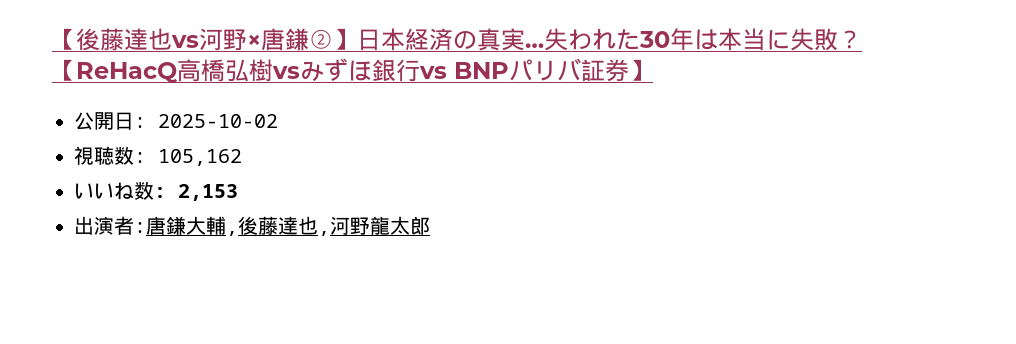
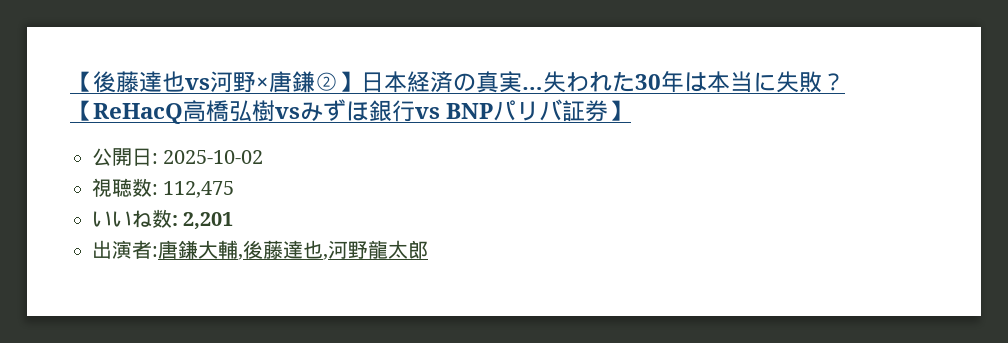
[158,149,242,166] 105,162 -> [163,181,235,198] 112,475
[178,184,238,201] 2,153 -> [183,212,234,230] 2,201

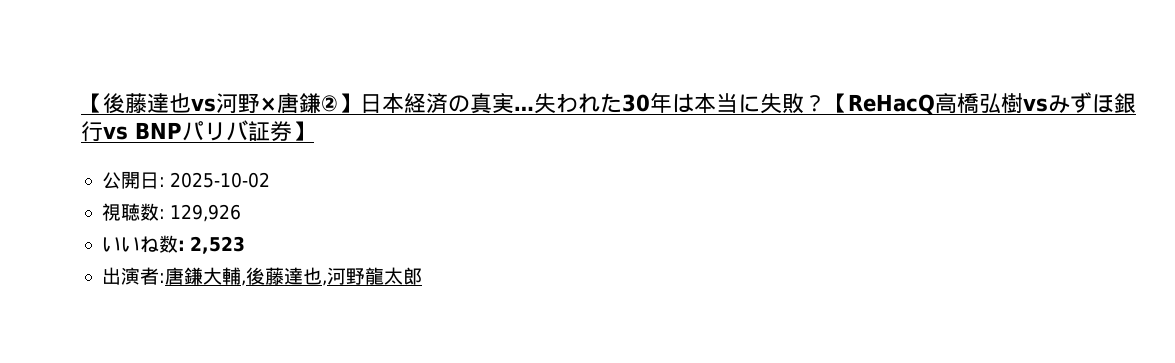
[163,181,235,198] 112,475 -> [170,204,242,222] 129,926
[183,212,234,230] 2,201 -> [190,236,246,254] 2,523

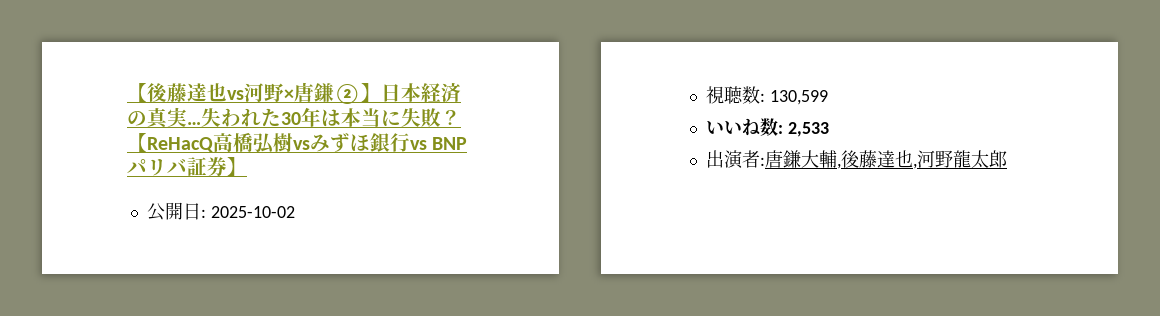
[170,204,242,222] 129,926 -> [769,90,828,105] 130,599
[190,236,246,254] 2,523 -> [787,122,829,137] 2,533

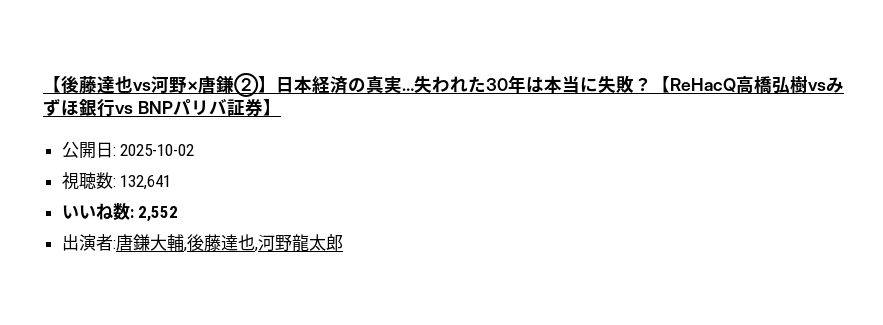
[769,90,828,105] 130,599 -> [120,175,172,190] 132,641
[787,122,829,137] 2,533 -> [138,206,179,222] 2,552

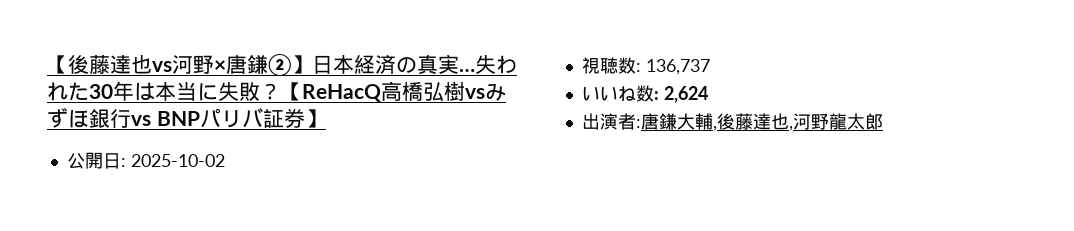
[120,175,172,190] 132,641 -> [645,59,710,75] 136,737
[138,206,179,222] 2,552 -> [663,86,708,103] 2,624

